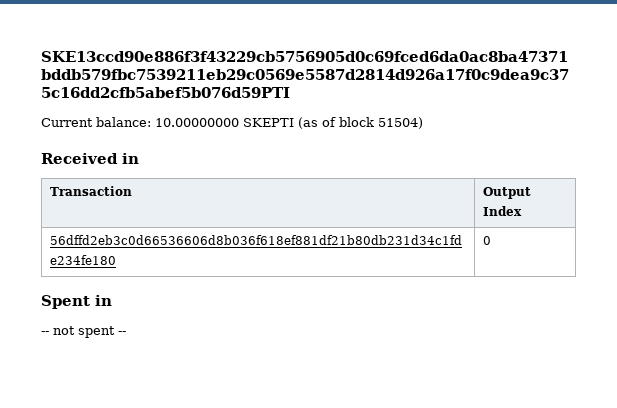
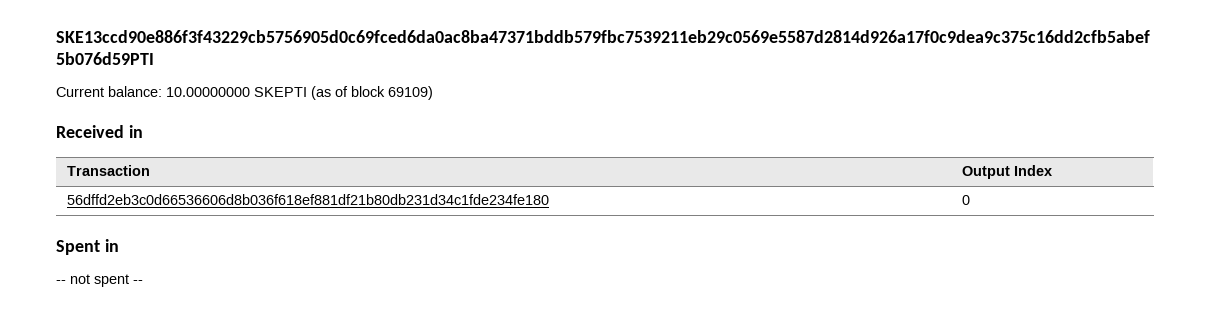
[378,117,423,129] 51504) -> [388,86,433,100] 69109)

